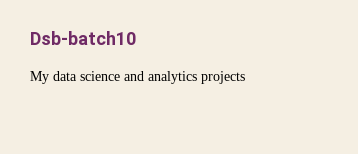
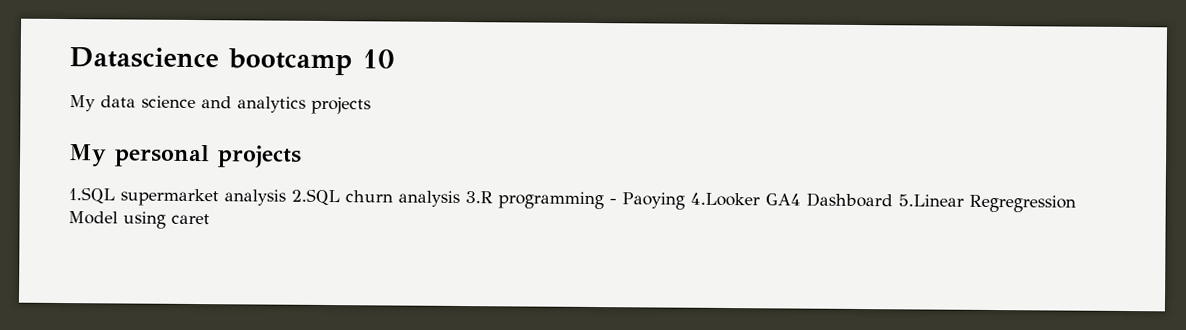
[30,31,136,45] Dsb-batch10 -> [69,47,395,76] Datascience bootcamp 10
(245, 77) none -> [68,144,302,168] [68,187,1076,213] [68,211,210,229] // My personal projects // 1.SQL supermarket analysis 2.SQL churn analysis 3.R programming - Paoying 4.Looker GA4 Dashboard 5.Linear Regregression Model using caret

